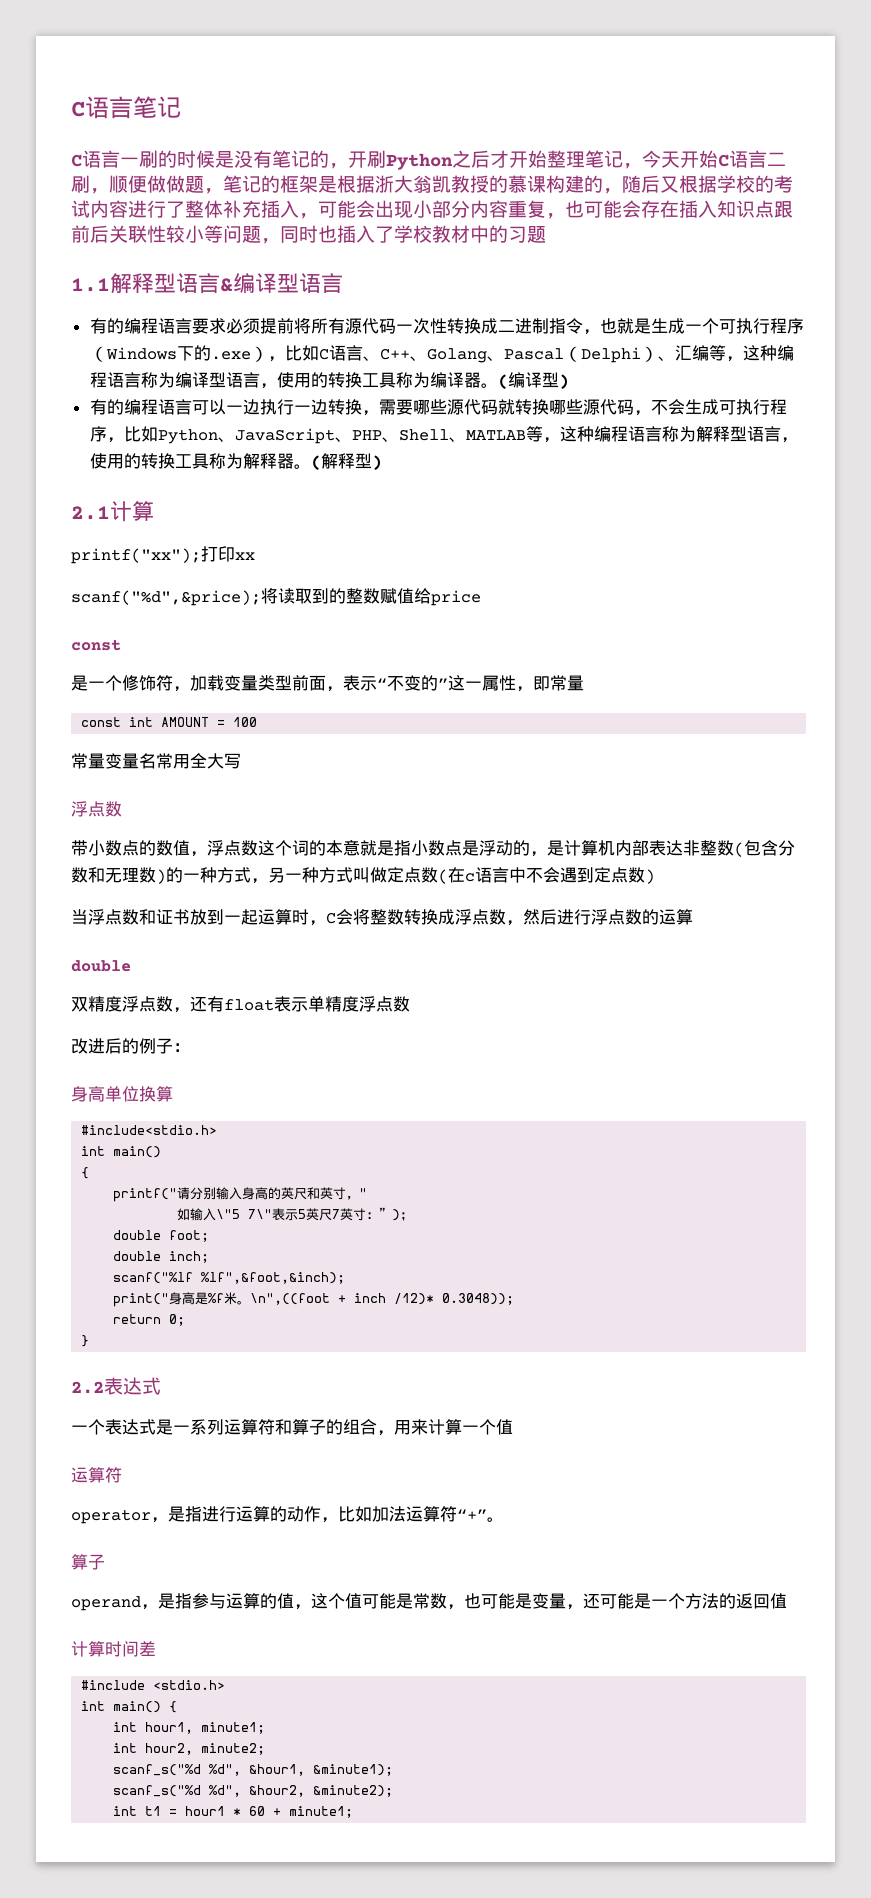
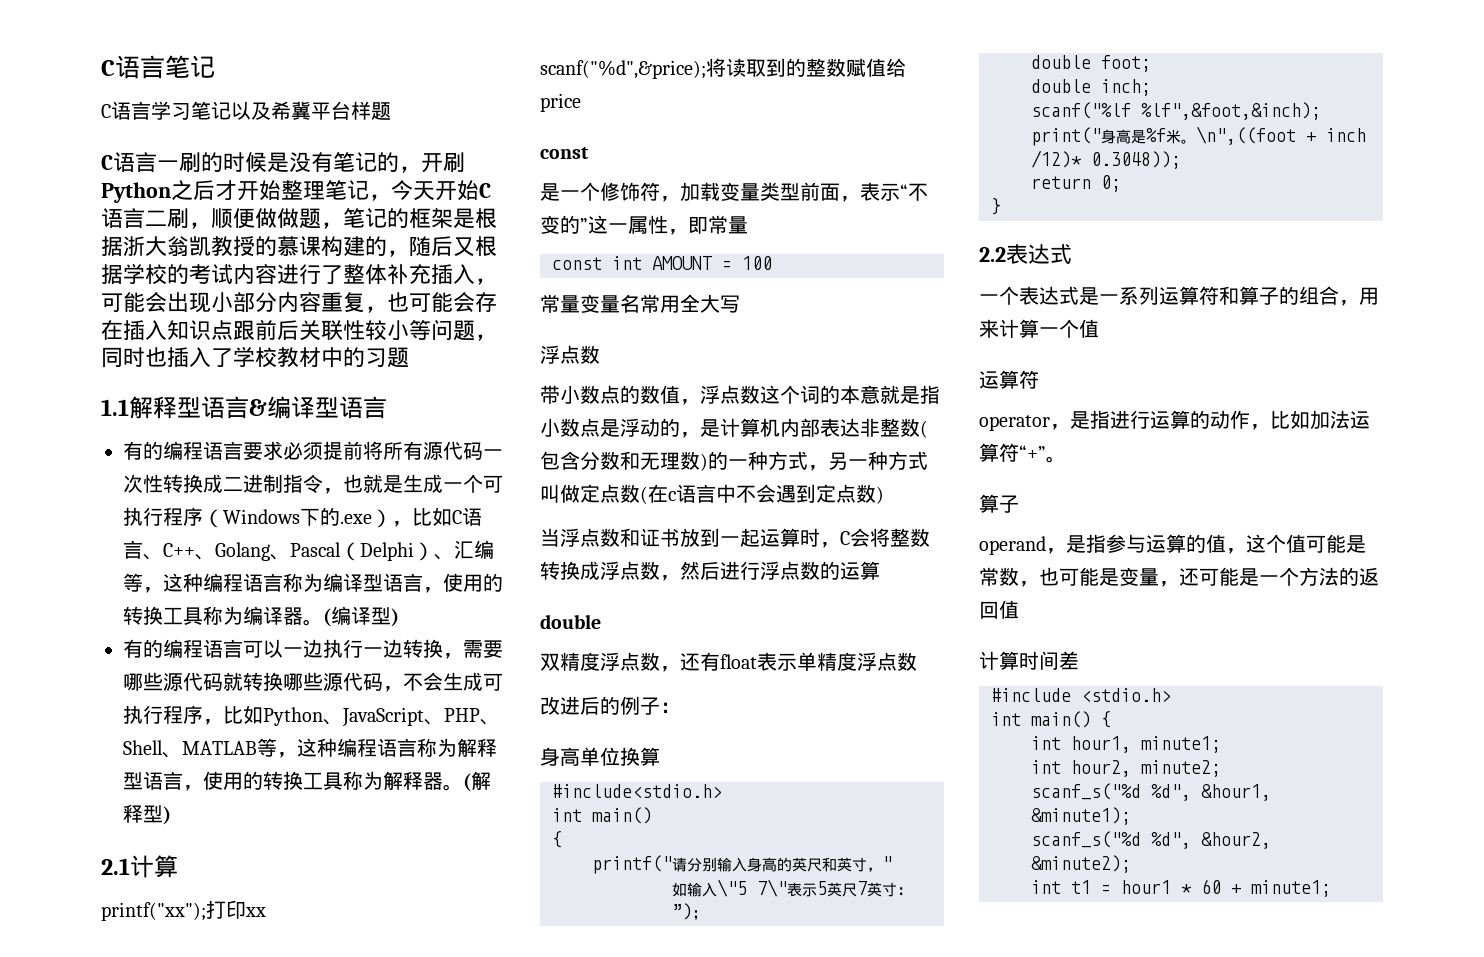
(181, 107) none -> [101,101,391,120] // C语言学习笔记以及希冀平台样题

